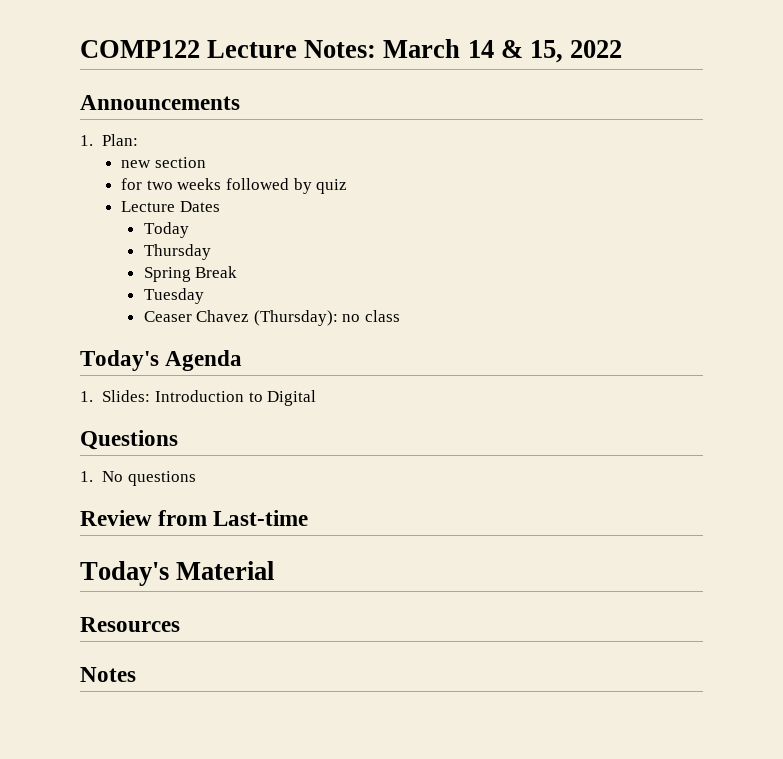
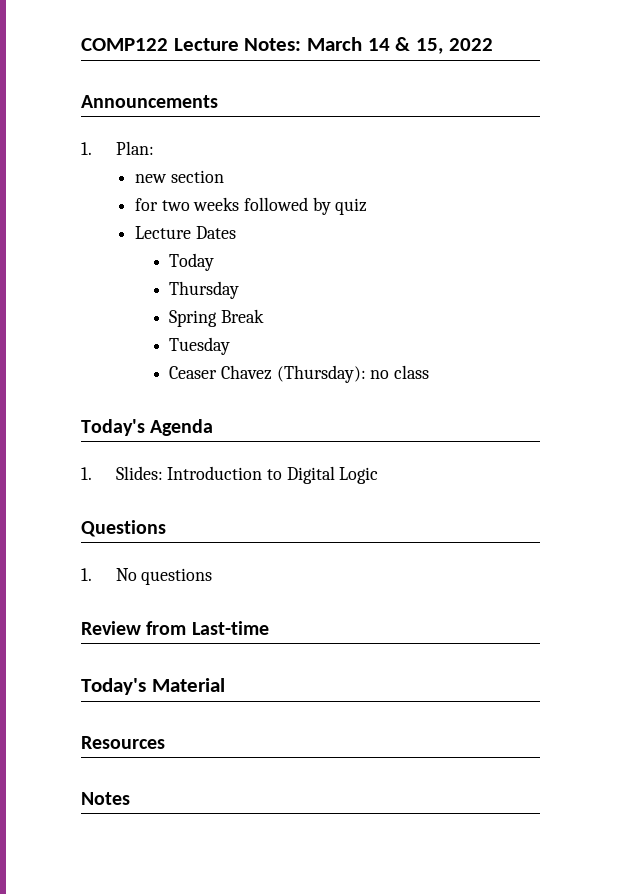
(317, 398) none -> [339,467,379,484] Logic

